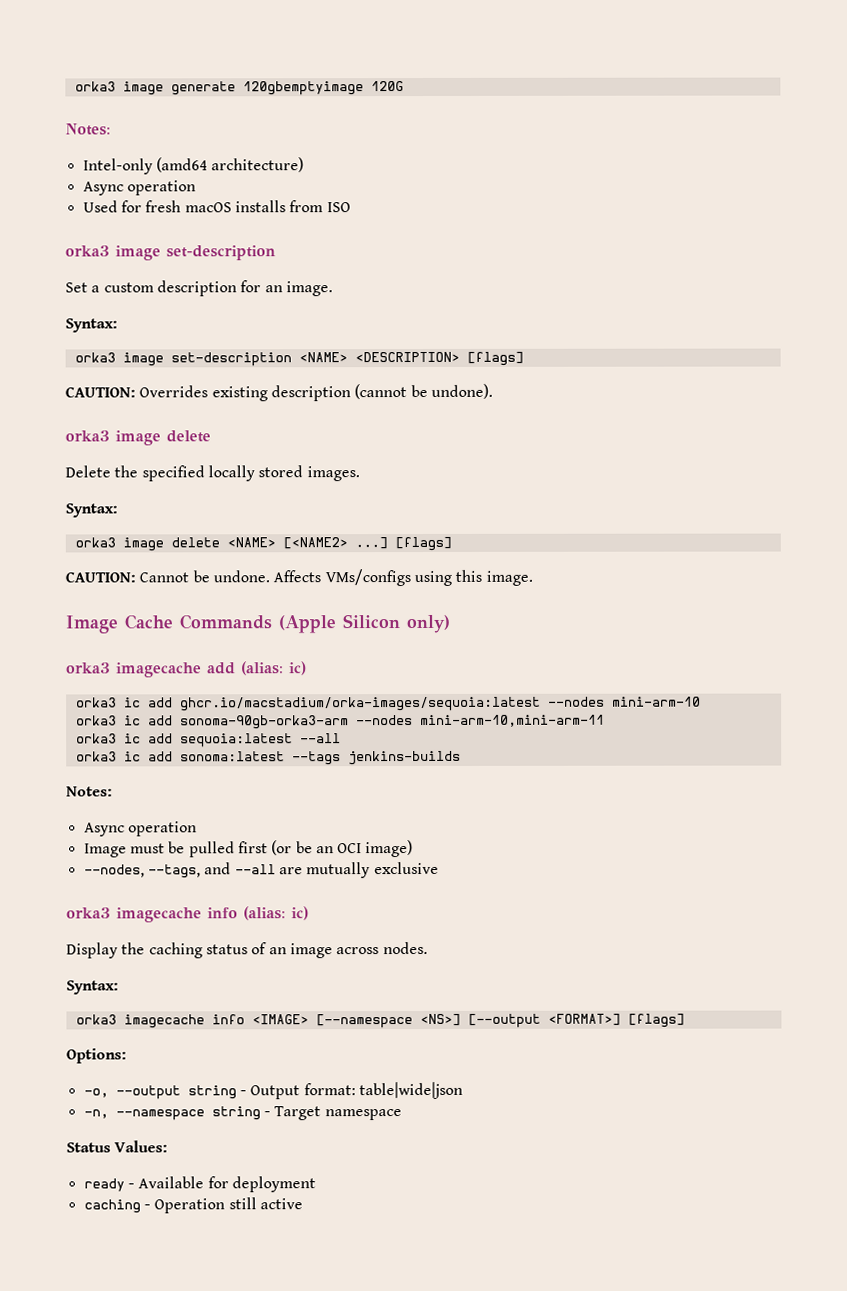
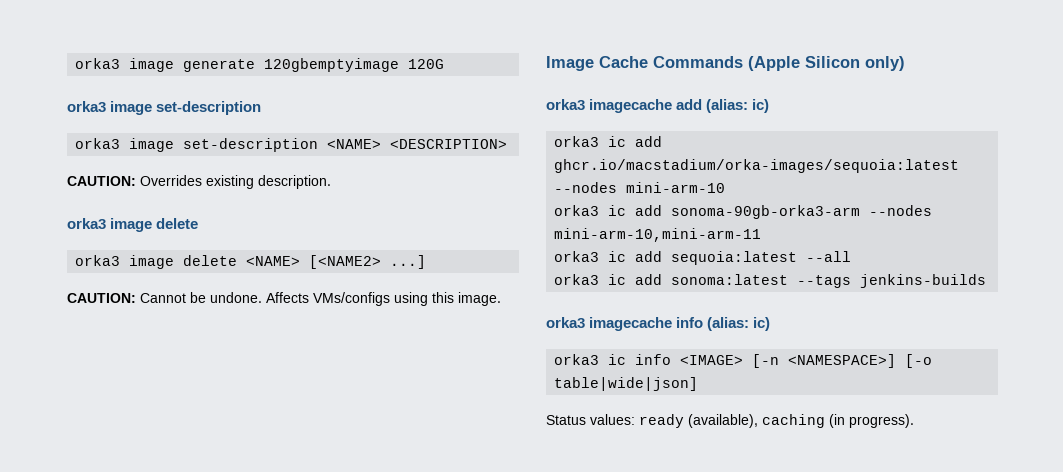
[65,123,111,136] [82,157,305,175] [82,180,196,196] [82,200,351,213] [65,245,276,261] [65,280,333,297] [65,318,118,333] Notes: // Intel-only (amd64 architecture) // Async operation // Used for fresh macOS installs from ISO // orka3 image set-description // Set a custom description for an image. // Syntax: -> [67,101,262,115] orka3 image set-description
[466,351,524,366] [flags] -> (508, 144) none
[270,383,493,402] [65,430,211,446] [65,465,360,482] [65,503,118,518] description (cannot be undone). // orka3 image delete // Delete the specified locally stored images. // Syntax: -> [258,175,331,189] [67,218,199,232] description. // orka3 image delete
[394,536,452,552] [flags] -> (427, 262) none
[66,786,113,797] [83,821,197,837] [83,840,414,858] [83,861,439,879] // Notes: // Async operation // Image must be pulled first (or be an OCI image) // --nodes, --tags, and --all are mutually exclusive -> (987, 281) none
[66,941,428,959] [66,980,119,995] [75,1014,205,1029] // Display the caching status of an image across nodes. // Syntax: // orka3 imagecache -> [554,354,627,365] // orka3 ic
[315,1013,685,1029] [66,1048,127,1064] [83,1081,463,1100] [83,1106,402,1121] [66,1140,169,1153] [83,1176,316,1193] [83,1197,303,1214] [--namespace <NS>] [--output <FORMAT>] [flags] // Options: // -o, --output string - Output format: table|wide|json // -n, --namespace string - Target namespace // Status Values: // ready - Available for deployment // caching - Operation still active -> [752,354,933,368] [554,377,699,391] [546,414,914,428] [-n <NAMESPACE>] [-o table|wide|json] // Status values: ready (available), caching (in progress).

